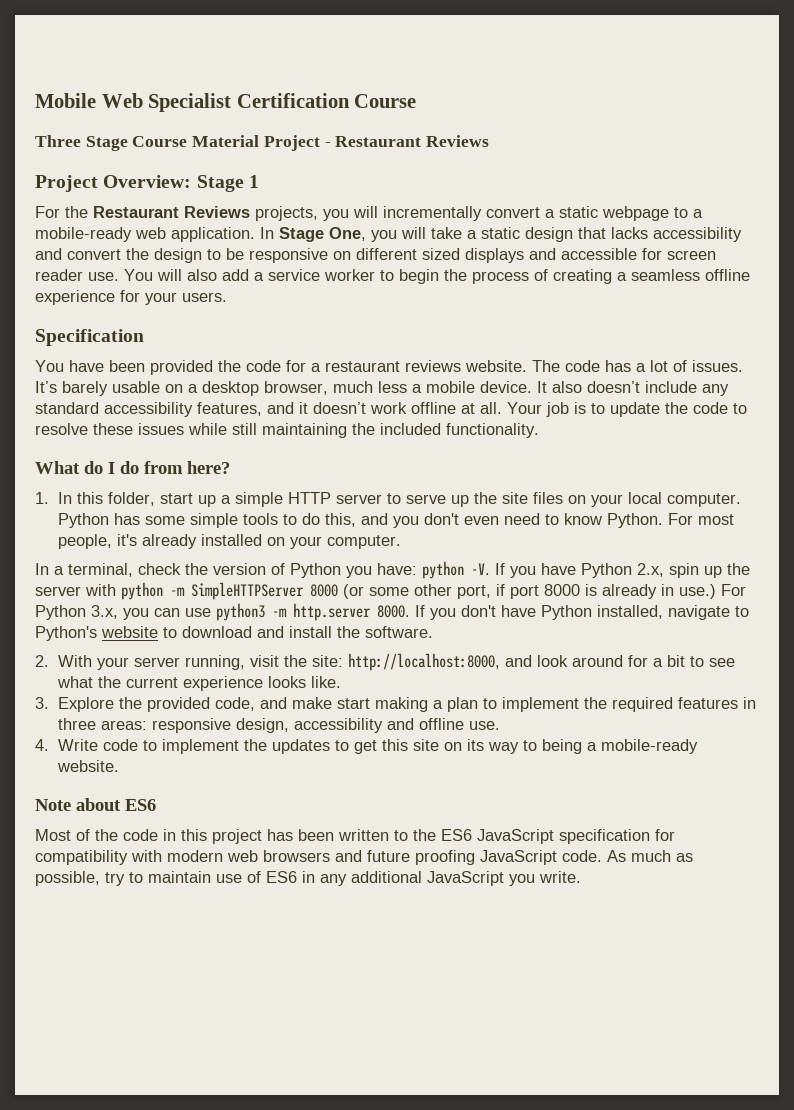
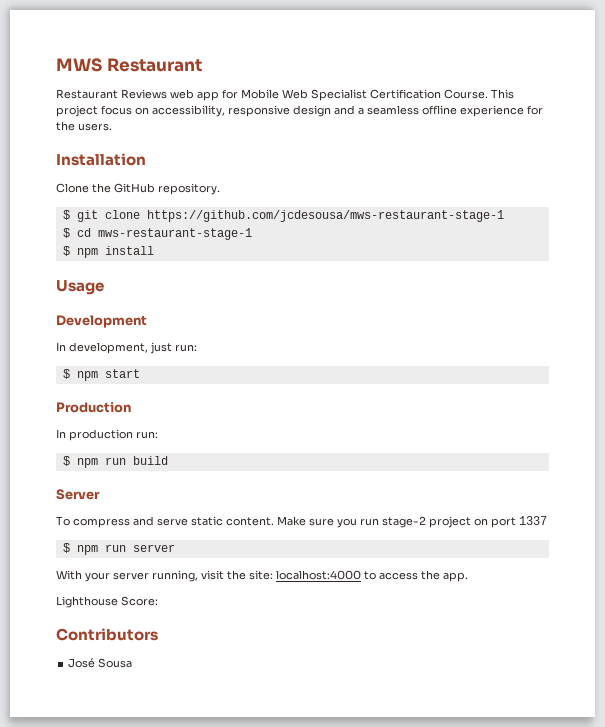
[35,93,417,112] [35,135,490,151] [35,175,259,192] [35,206,703,221] [35,227,742,242] [35,248,716,263] [35,269,612,284] Mobile Web Specialist Certification Course // Three Stage Course Material Project - Restaurant Reviews // Project Overview: Stage 1 // For the Restaurant Reviews projects, you will incrementally convert a static webpage to a mobile-ready web application. In Stage One, you will take a static design that lacks accessibility and convert the design to be responsive on different sized displays and accessible for screen reader use. You will also add a service worker to begin the process of creating -> [56,58,202,72] [56,89,514,101] [56,105,355,117] MWS Restaurant // Restaurant Reviews web app for Mobile Web Specialist Certification Course. This project focus on accessibility, responsive design and
[145,292,177,305] your -> [56,121,75,131] the
[35,329,144,346] [35,360,743,375] [35,381,729,396] [35,402,747,417] [35,423,539,438] [35,461,230,474] [35,492,741,507] [57,513,734,528] [57,534,401,549] [35,561,750,579] [35,582,746,600] [35,603,749,621] [35,626,433,641] [35,655,49,667] Specification // You have been provided the code for a restaurant reviews website. The code has a lot of issues. It’s barely usable on a desktop browser, much less a mobile device. It also doesn’t include any standard accessibility features, and it doesn’t work offline at all. Your job is to update the code to resolve these issues while still maintaining the included functionality. // What do I do from here? // 1. In this folder, start up a simple HTTP server to serve up the site files on your local computer. Python has some simple tools to do this, and you don't even need to know Python. For most people, it's already installed on your computer. // In a terminal, check the version of Python you have: python -V. If you have Python 2.x, spin up the server with python -m SimpleHTTPServer 8000 (or some other port, if port 8000 is already in use.) For Python 3.x, you can use python3 -m http.server 8000. If you don't have Python installed, navigate to Python's website to download and install the software. // 2. -> [56,153,146,166] [56,183,220,195] [62,210,504,222] [62,228,252,240] [62,246,154,258] [56,280,104,295] [56,315,147,328] [56,342,197,354] [62,369,140,381] [56,402,131,413] [56,429,158,441] [62,456,168,468] [56,489,100,500] [56,516,547,528] [62,543,175,555] Installation // Clone the GitHub repository. // $ git clone https://github.com/jcdesousa/mws-restaurant-stage-1 // $ cd mws-restaurant-stage-1 // $ npm install // Usage // Development // In development, just run: // $ npm start // Production // In production run: // $ npm run build // Server // To compress and serve static content. Make sure you run stage-2 project on port 1337 // $ npm run server //
[347,653,735,671] [56,676,341,691] [35,697,756,712] [57,718,500,733] [35,739,698,754] [56,760,119,772] [35,798,156,811] [35,829,675,844] [35,850,693,865] [35,871,581,886] http://localhost:8000, and look around for a bit to see what the current experience looks like. // 3. Explore the provided code, and make start making a plan to implement the required features in three areas: responsive design, accessibility and offline use. // 4. Write code to implement the updates to get this site on its way to being a mobile-ready website. // Note about ES6 // Most of the code in this project has been written to the ES6 JavaScript specification for compatibility with modern web browsers and future proofing JavaScript code. As much as possible, try to maintain use of ES6 in any additional JavaScript you write. -> [276,570,468,582] [56,596,158,608] [56,628,158,641] [68,658,133,668] localhost:4000 to access the app. // Lighthouse Score: // Contributors // José Sousa

